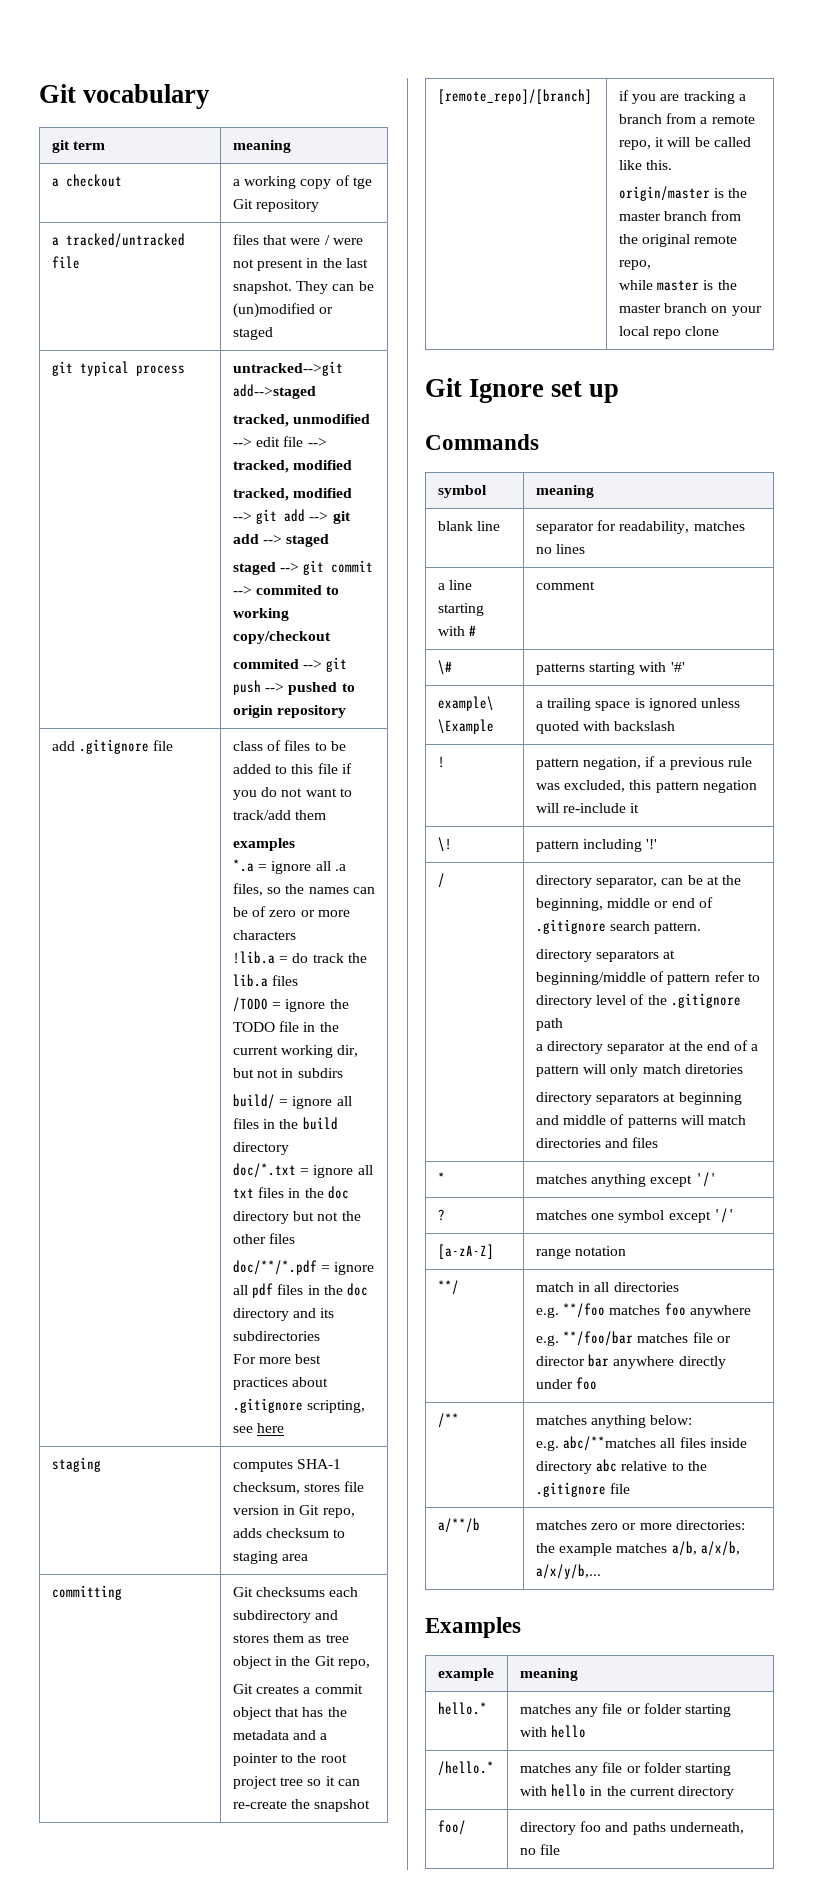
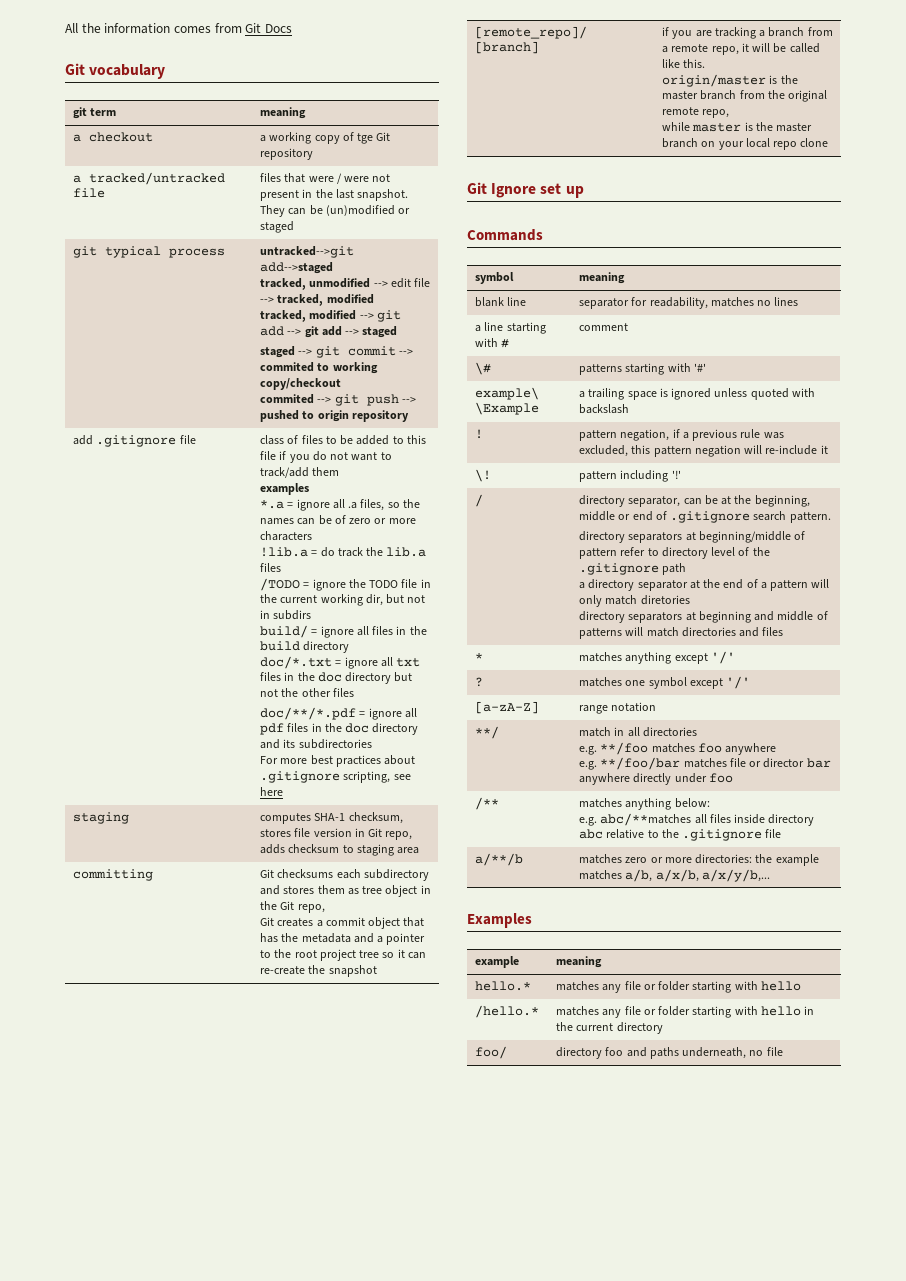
(39, 93) none -> [65,23,292,34] All the information comes from Git Docs //

